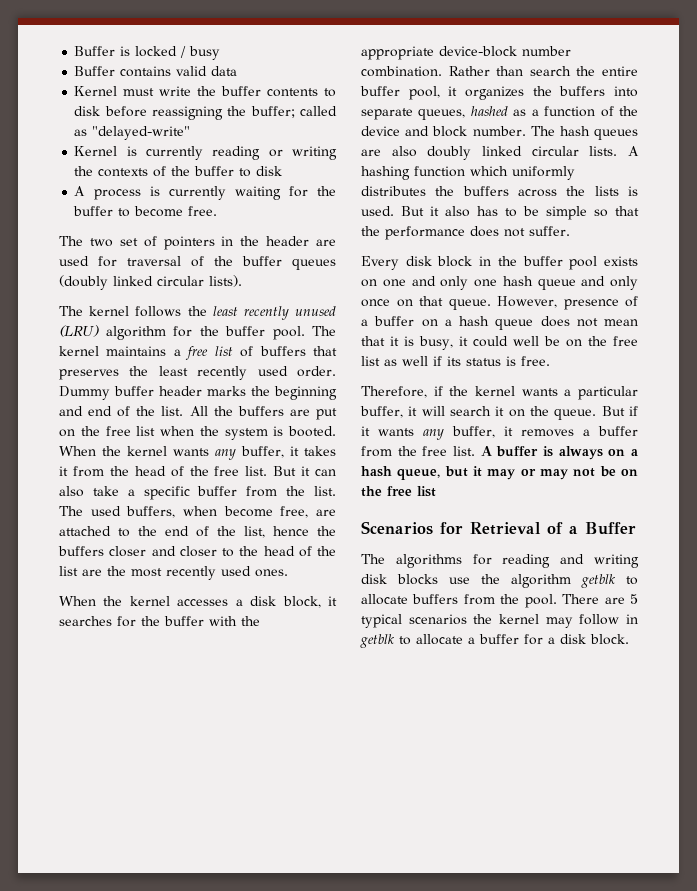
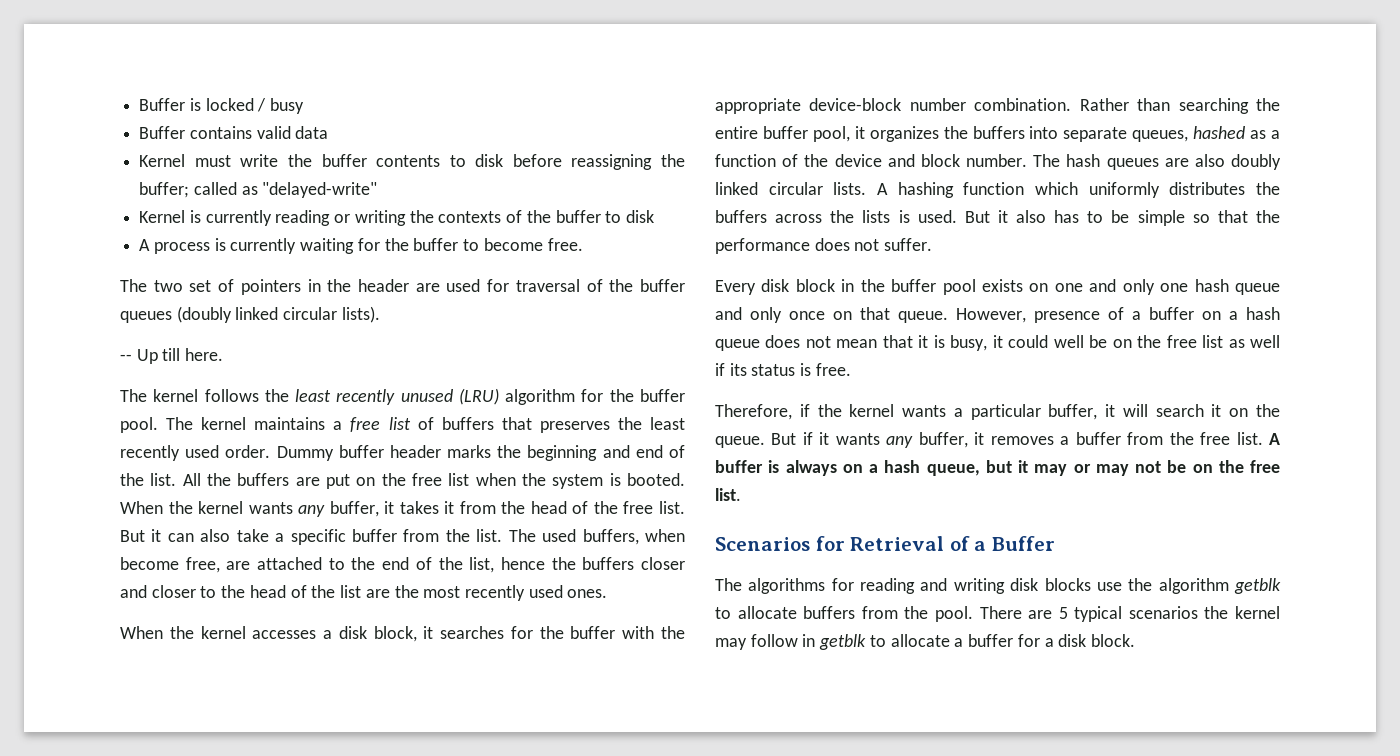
(242, 281) none -> [120,348,224,364] // -- Up till here.
[529,66,571,76] search -> [1178,98,1249,114] searching
[417,486,436,497] list -> [715,488,741,501] list.

